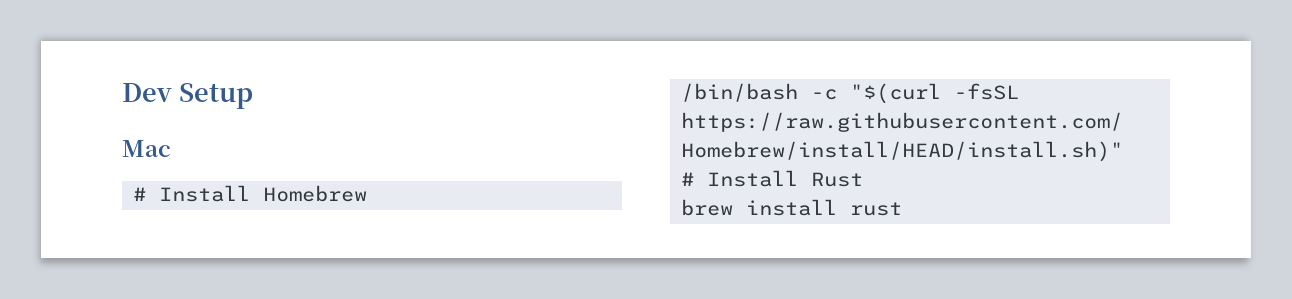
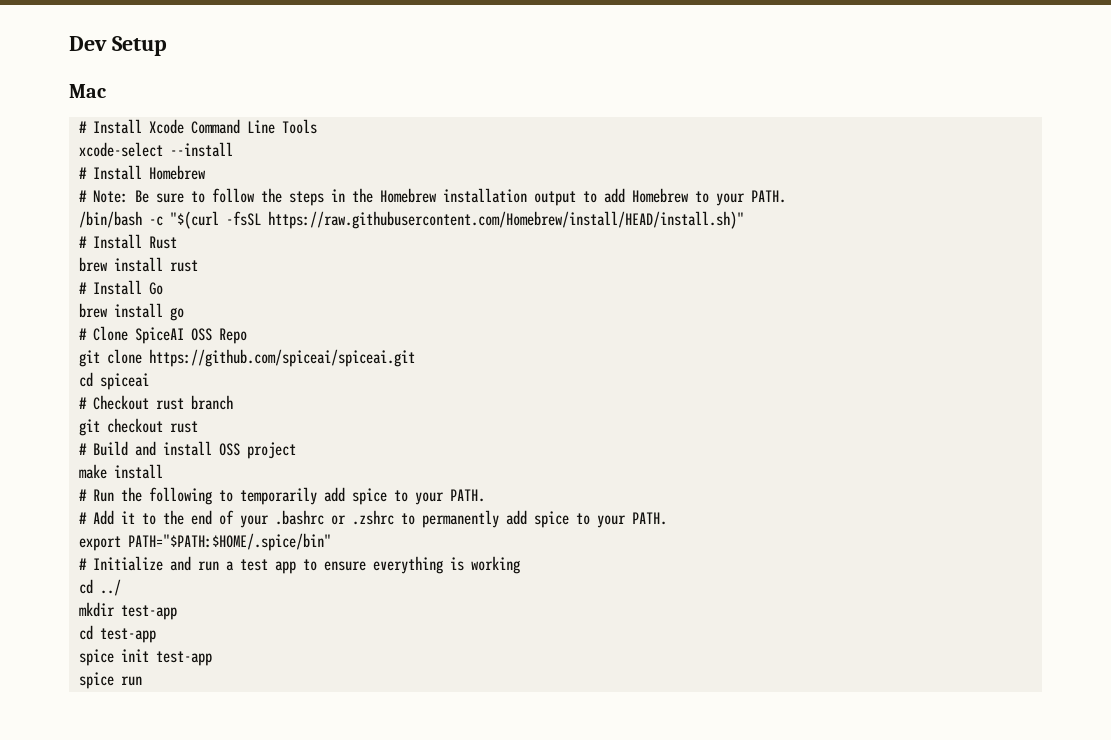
[262,185,367,202] Homebrew -> [149,119,318,134] [79,142,234,157] [79,165,207,180] [79,188,787,206] Xcode Command Line Tools // xcode-select --install // # Install Homebrew // # Note: Be sure to follow the steps in the Homebrew installation output to add Homebrew to your PATH.
(902, 209) none -> [79,280,164,295] [79,303,185,321] [79,326,248,344] [79,349,416,367] [79,372,150,390] [79,395,234,410] [79,418,199,436] [79,441,297,459] [79,464,164,479] [79,487,486,505] [79,510,668,528] [79,533,332,551] [79,556,521,574] [79,579,122,596] [79,602,178,620] [79,625,157,643] [79,649,213,666] [79,672,143,689] // # Install Go // brew install go // # Clone SpiceAI OSS Repo // git clone https://github.com/spiceai/spiceai.git // cd spiceai // # Checkout rust branch // git checkout rust // # Build and install OSS project // make install // # Run the following to temporarily add spice to your PATH. // # Add it to the end of your .bashrc or .zshrc to permanently add spice to your PATH. // export PATH="$PATH:$HOME/.spice/bin" // # Initialize and run a test app to ensure everything is working // cd ../ // mkdir test-app // cd test-app // spice init test-app // spice run

